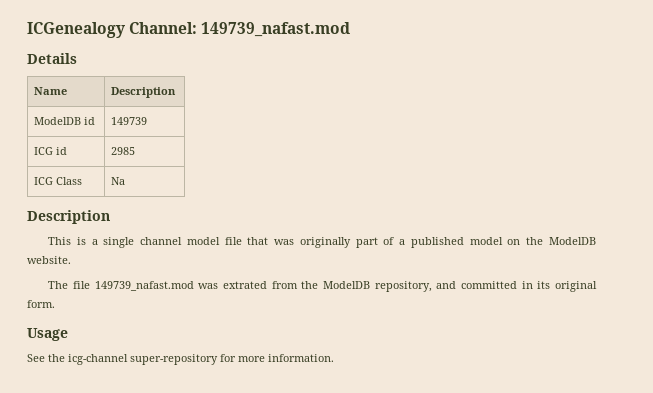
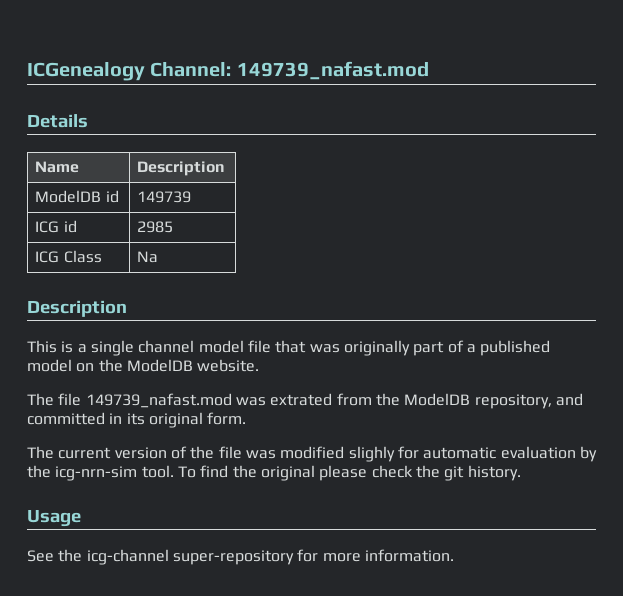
(55, 304) none -> [27,446,597,462] [27,465,521,481] // The current version of the file was modified slighly for automatic evaluation by the icg-nrn-sim tool. To find the original please check the git history.

